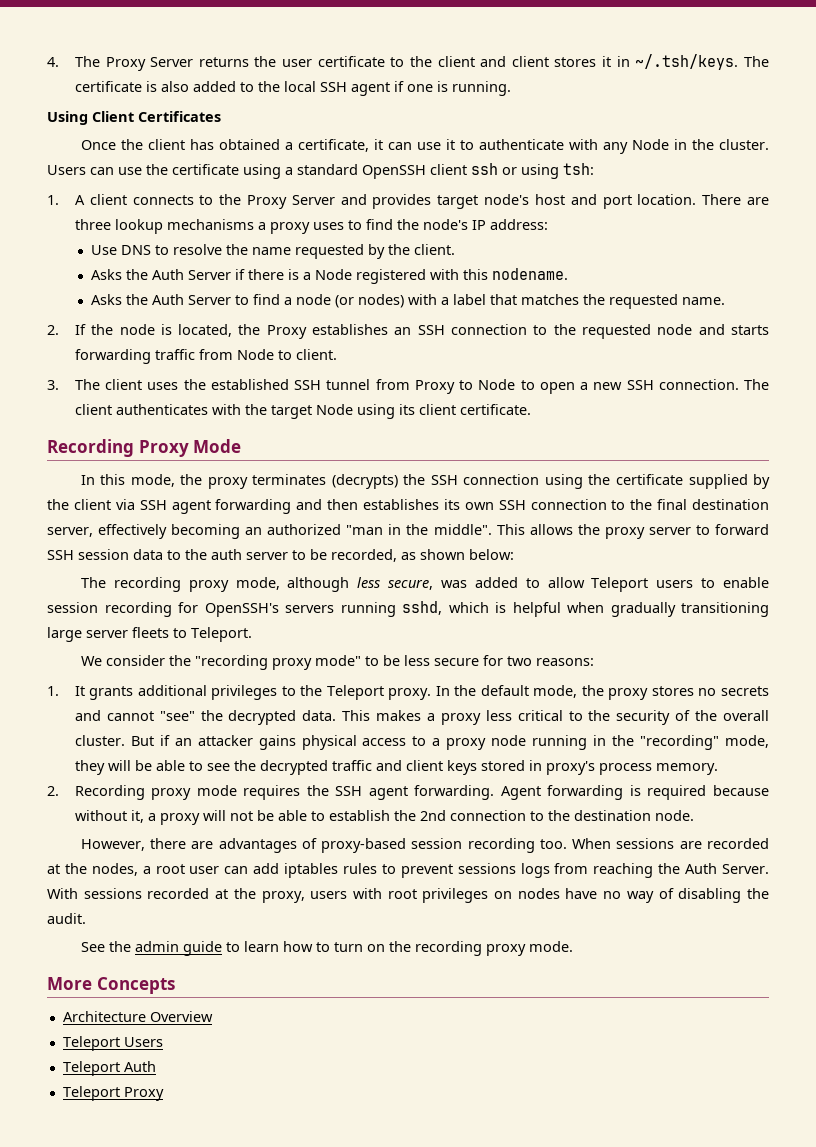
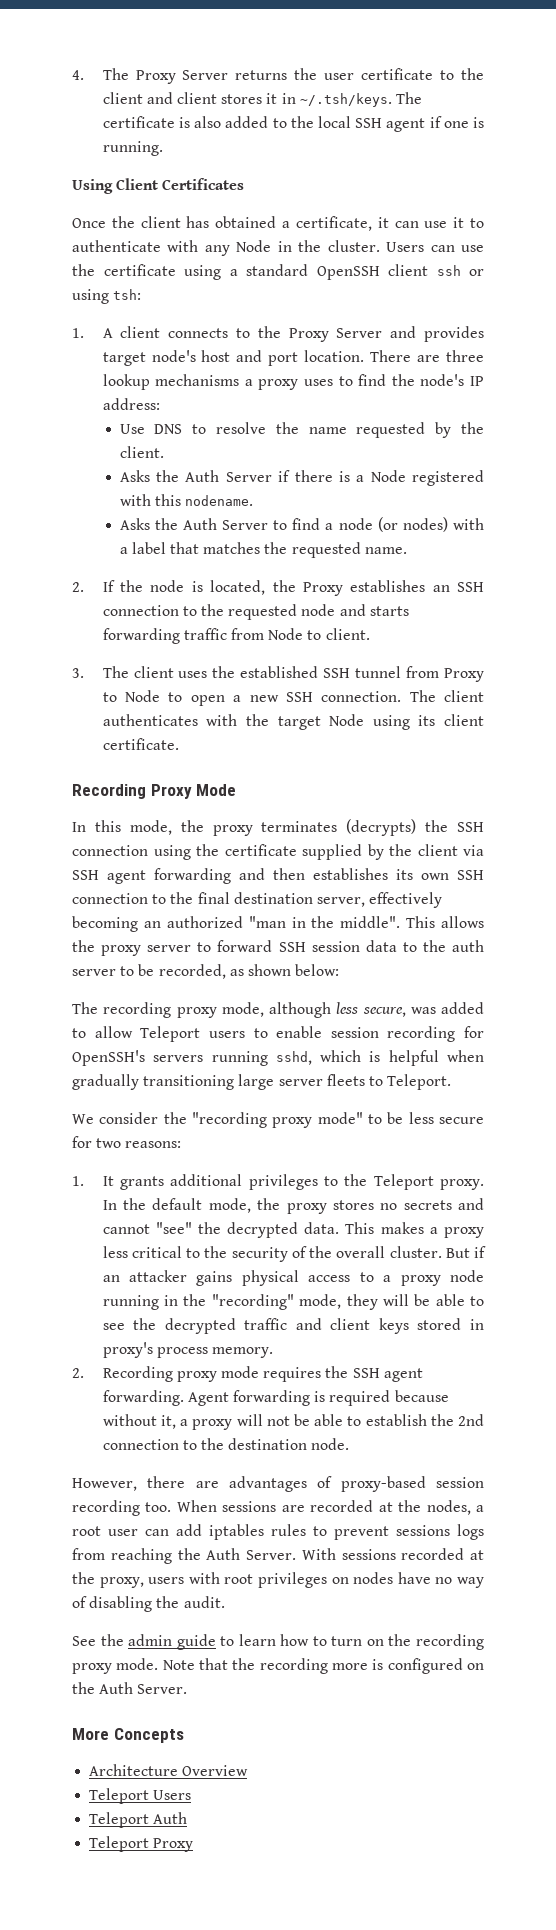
(573, 946) none -> [162,1658,484,1674] [72,1682,188,1694] Note that the recording more is configured on the Auth Server.

